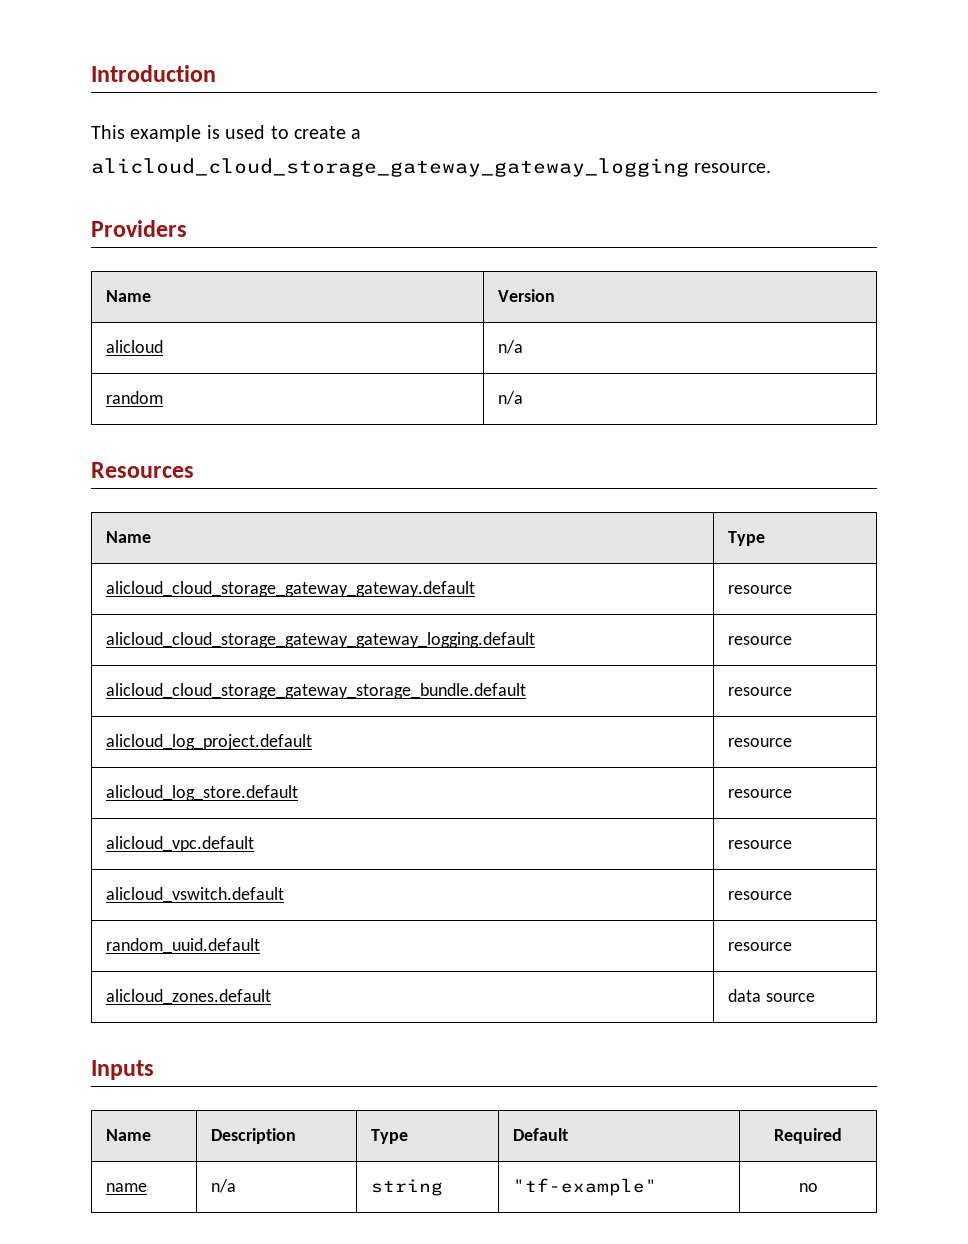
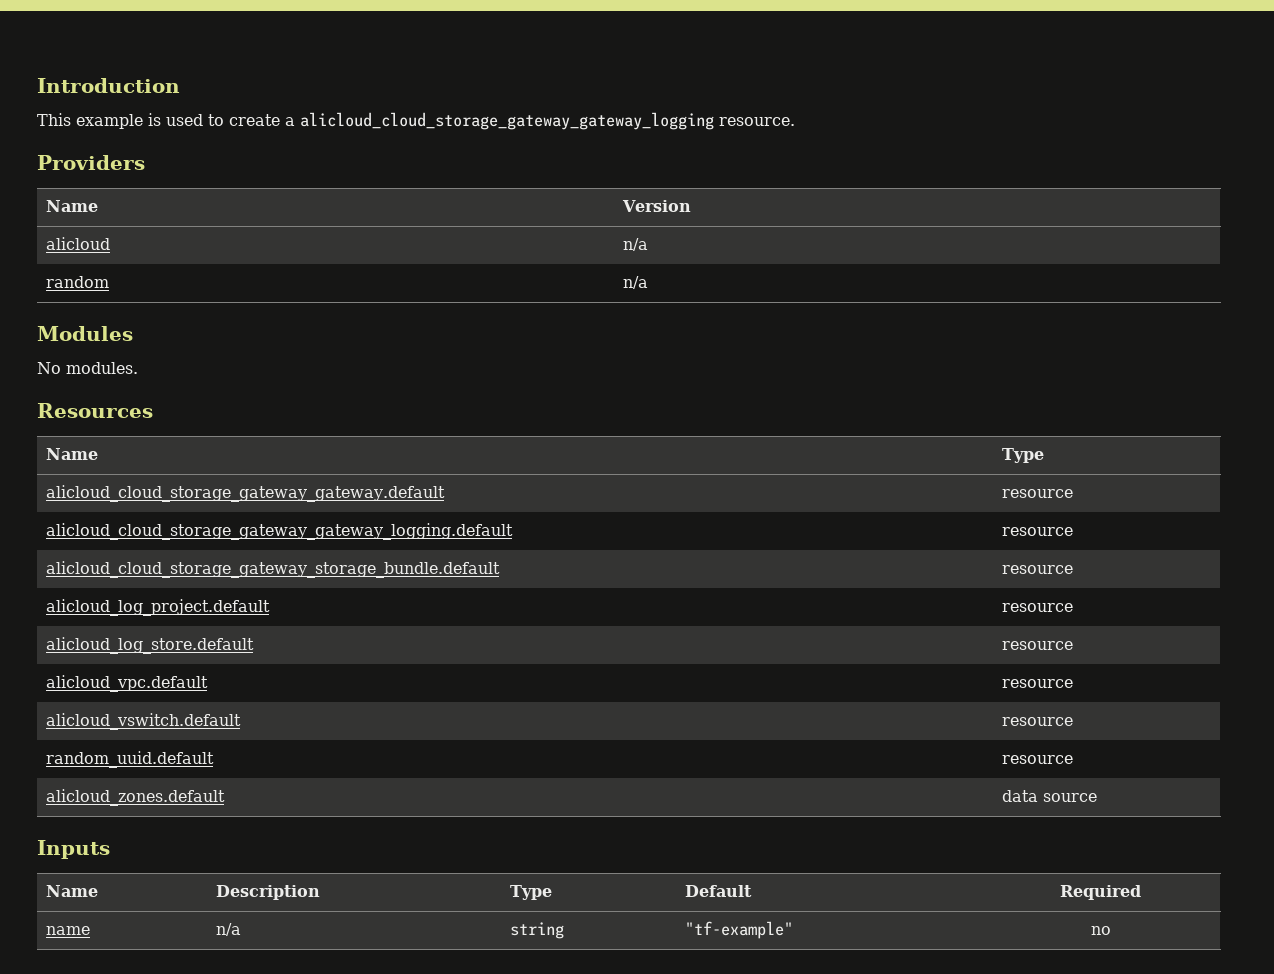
(524, 398) none -> [37,326,133,341] [37,362,138,374] // Modules // No modules.

